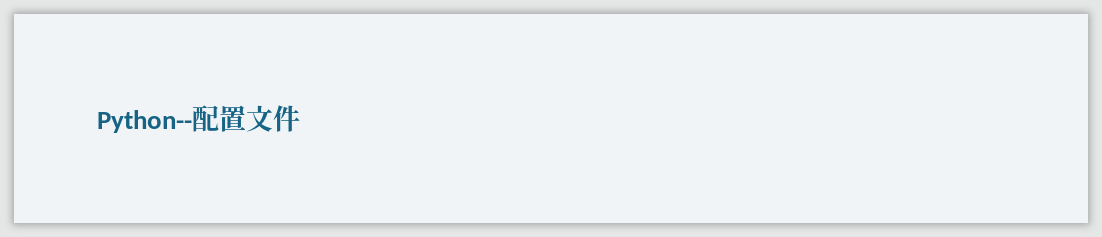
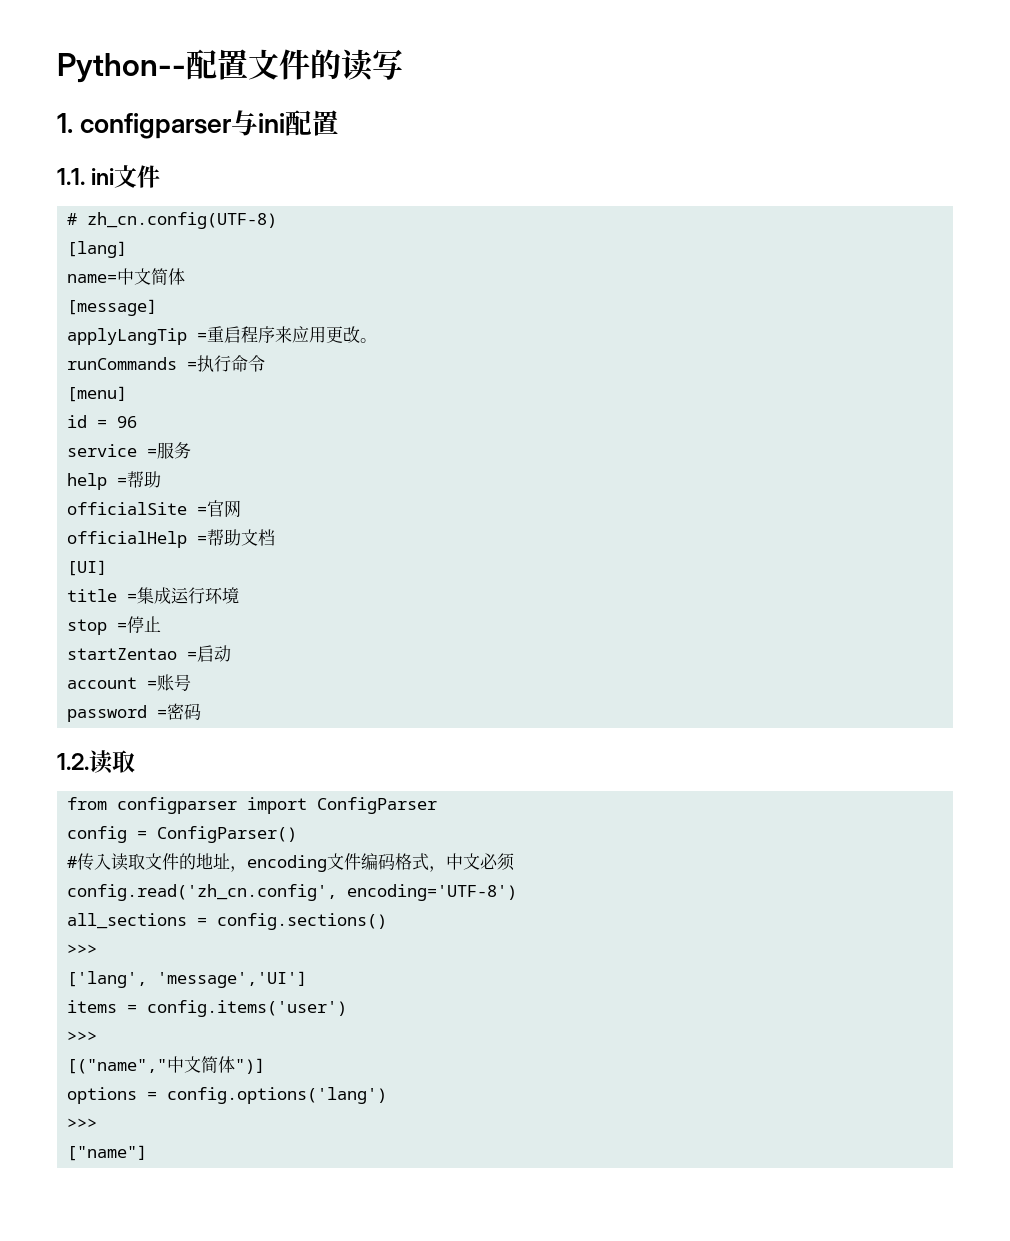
(300, 118) none -> [310,49,403,81] [57,110,340,139] [57,165,161,188] [67,212,278,229] [67,241,128,258] [67,268,186,285] [67,299,158,316] [67,326,378,345] [67,355,266,372] [67,386,128,402] [67,415,138,428] [67,442,192,459] [67,471,162,490] [67,500,242,518] [67,529,276,548] [67,560,108,576] [67,587,240,604] [67,616,162,635] [67,645,232,662] [67,674,192,691] [67,703,202,722] [57,750,135,774] [67,797,438,814] [67,826,298,843] [67,853,516,872] [67,884,518,901] [67,913,388,930] [67,944,98,955] [67,971,308,988] [67,1000,348,1017] [67,1031,98,1042] [67,1056,266,1074] [67,1087,388,1104] [67,1118,98,1129] [67,1145,148,1161] 的读写 // 1. configparser与ini配置 // 1.1. ini文件 // # zh_cn.config(UTF-8) // [lang] // name=中文简体 // [message] // applyLangTip =重启程序来应用更改。 // runCommands =执行命令 // [menu] // id = 96 // service =服务 // help =帮助 // officialSite =官网 // officialHelp =帮助文档 // [UI] // title =集成运行环境 // stop =停止 // startZentao =启动 // account =账号 // password =密码 // 1.2.读取 // from configparser import ConfigParser // config = ConfigParser() // #传入读取文件的地址，encoding文件编码格式，中文必须 // config.read('zh_cn.config', encoding='UTF-8') // all_sections = config.sections() // >>> // ['lang', 'message','UI'] // items = config.items('user') // >>> // [("name","中文简体")] // options = config.options('lang') // >>> // ["name"]

